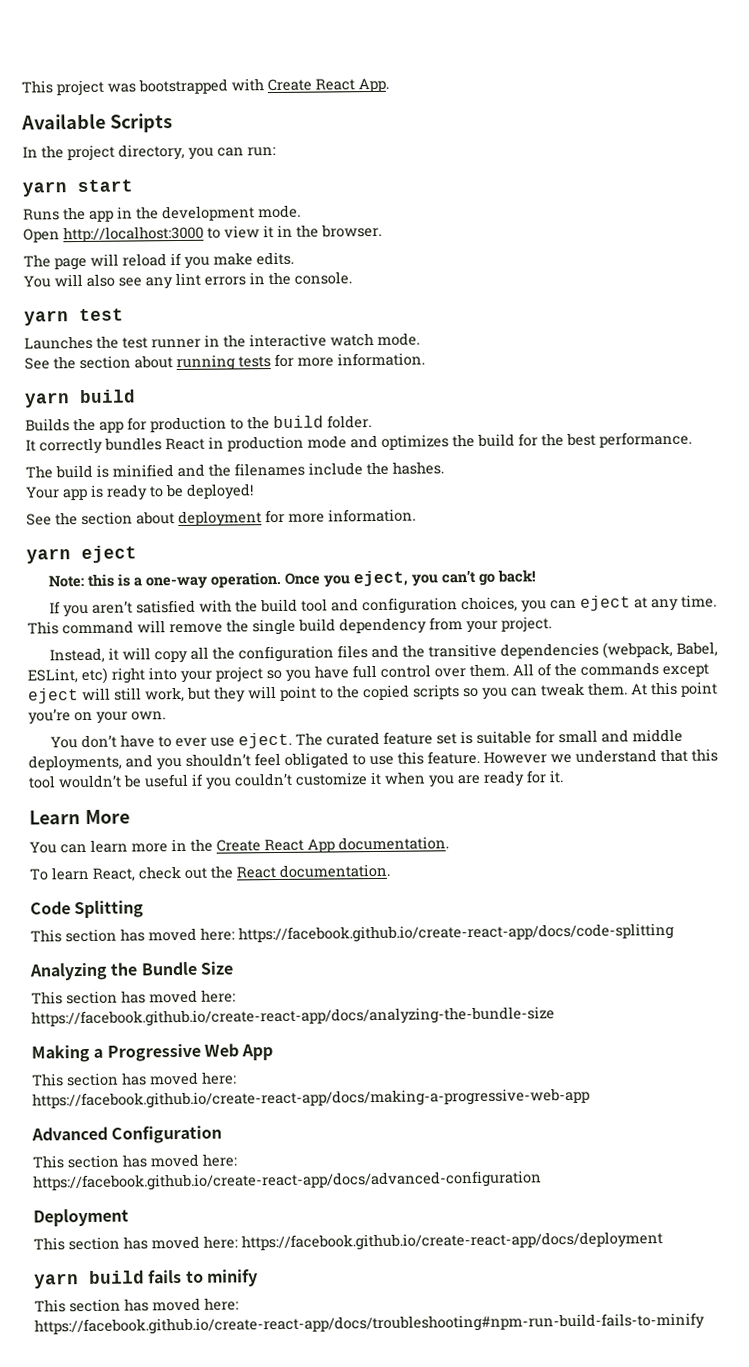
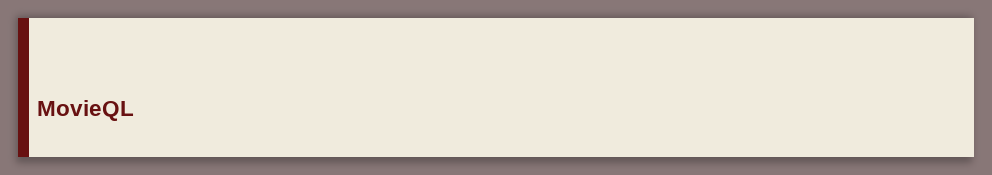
[21,77,389,97] [21,113,173,133] [22,143,276,162] [22,179,133,197] [23,204,301,222] [23,223,382,243] [23,251,294,271] [23,271,352,290] [24,308,124,326] [24,332,420,350] [24,352,425,372] [24,389,136,408] [25,415,372,433] [25,431,692,455] [25,461,444,479] [25,483,254,501] [26,508,416,528] [26,545,137,564] [48,569,537,590] [49,594,718,618] [27,616,552,636] [49,641,719,664] [27,662,709,685] [28,681,718,704] [28,708,166,725] [50,728,684,749] [28,748,718,772] [28,770,564,790] [29,809,130,825] [29,836,449,854] [29,863,390,882] [30,900,145,919] [30,922,674,944] [29,961,233,981] [31,989,236,1005] [31,1006,555,1028] [31,1043,274,1063] [31,1071,237,1087] [32,1087,590,1110] [31,1125,223,1144] [32,1153,237,1169] [33,1170,542,1192] [33,1208,129,1227] [33,1231,663,1252] [34,1269,258,1289] [34,1297,239,1313] [34,1312,705,1336] This project was bootstrapped with Create React App. // Available Scripts // In the project directory, you can run: // yarn start // Runs the app in the development mode. // Open http://localhost:3000 to view it in the browser. // The page will reload if you make edits. // You will also see any lint errors in the console. // yarn test // Launches the test runner in the interactive watch mode. // See the section about running tests for more information. // yarn build // Builds the app for production to the build folder. // It correctly bundles React in production mode and optimizes the build for the best performance. // The build is minified and the filenames include the hashes. // Your app is ready to be deployed! // See the section about deployment for more information. // yarn eject // Note: this is a one-way operation. Once you eject, you can’t go back! // If you aren’t satisfied with the build tool and configuration choices, you can eject at any time. This command will remove the single build dependency from your project. // Instead, it will copy all the configuration files and the transitive dependencies (webpack, Babel, ESLint, etc) right into your project so you have full control over them. All of the commands except eject will still work, but they will point to the copied scripts so you can tweak them. At this point you’re on your own. // You don’t have to ever use eject. The curated feature set is suitable for small and middle deployments, and you shouldn’t feel obligated to use this feature. However we understand that this tool wouldn’t be useful if you couldn’t customize it when you are ready for it. // Learn More // You can learn more in the Create React App documentation. // To learn React, check out the React documentation. // Code Splitting // This section has moved here: https://facebook.github.io/create-react-app/docs/code-splitting // Analyzing the Bundle Size // This section has moved here: https://facebook.github.io/create-react-app/docs/analyzing-the-bundle-size // Making a Progressive Web App // This section has moved here: https://facebook.github.io/create-react-app/docs/making-a-progressive-web-app // Advanced Configuration // This section has moved here: https://facebook.github.io/create-react-app/docs/advanced-configuration // Deployment // This section has moved here: https://facebook.github.io/create-react-app/docs/deployment // yarn build fails to minify // This section has moved here: https://facebook.github.io/create-react-app/docs/troubleshooting#npm-run-build-fails-to-minify -> [37,100,134,121] MovieQL

